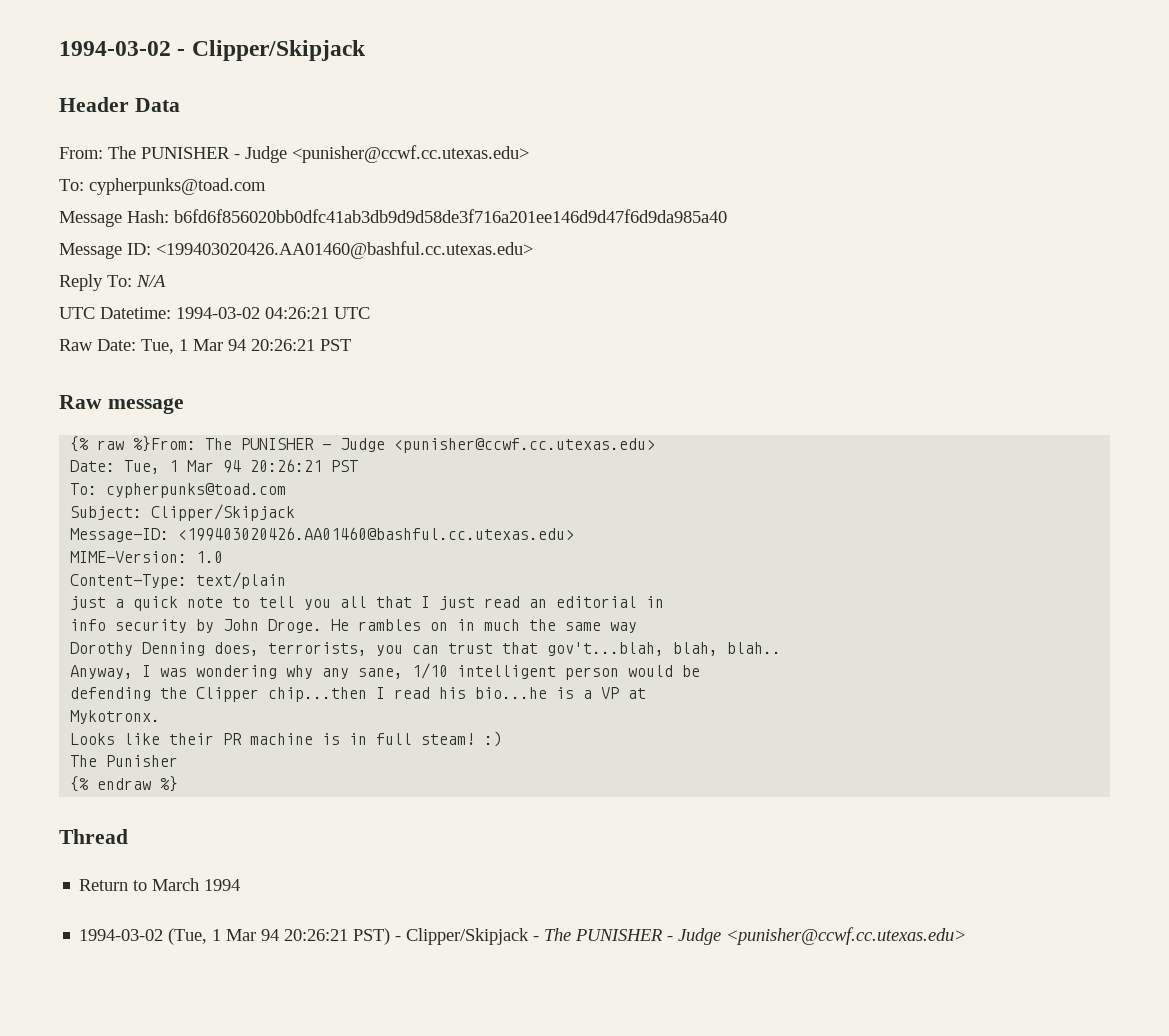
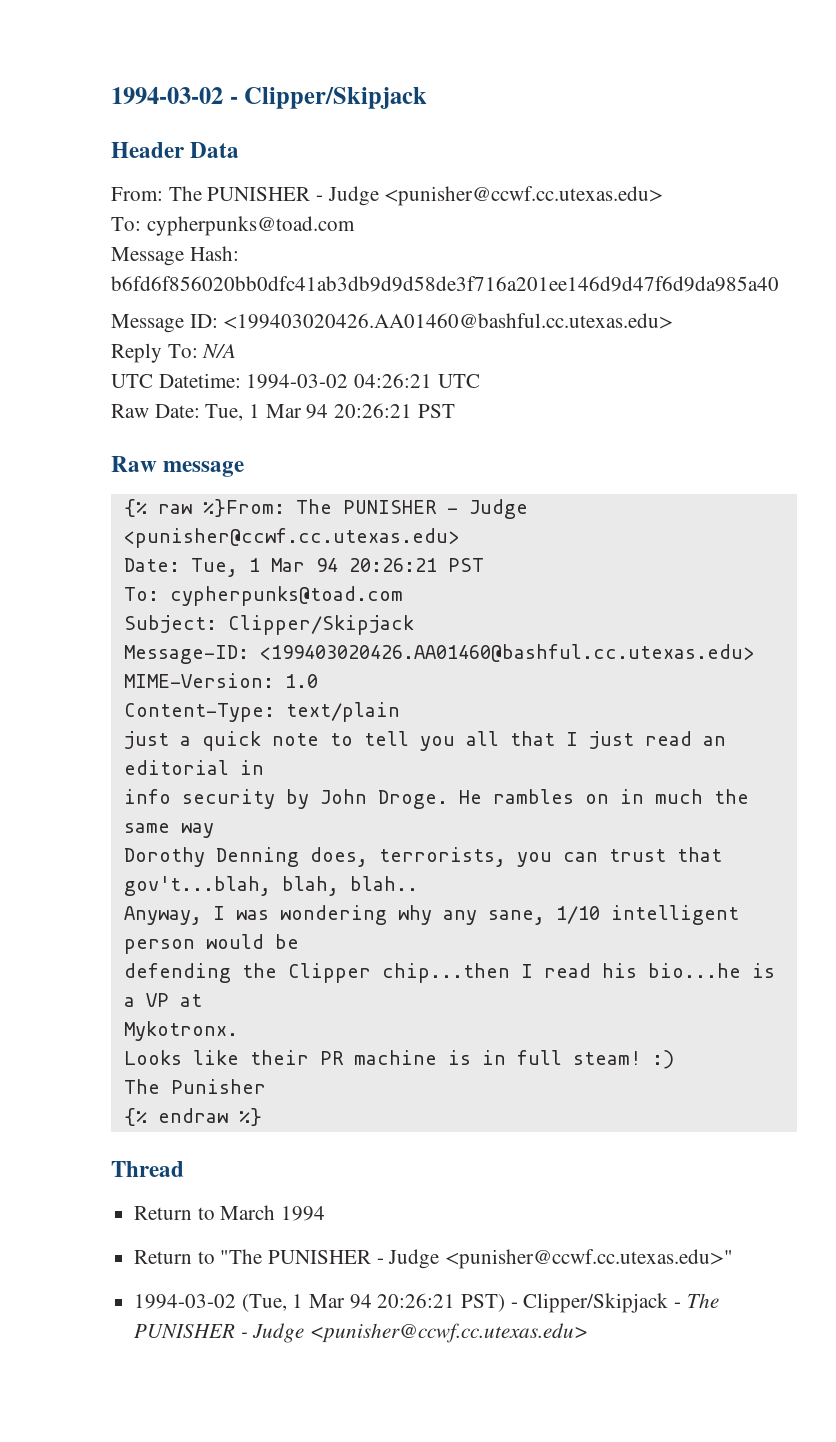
(241, 885) none -> [134,1249,734,1269] // Return to "The PUNISHER - Judge <punisher@ccwf.cc.utexas.edu>"

